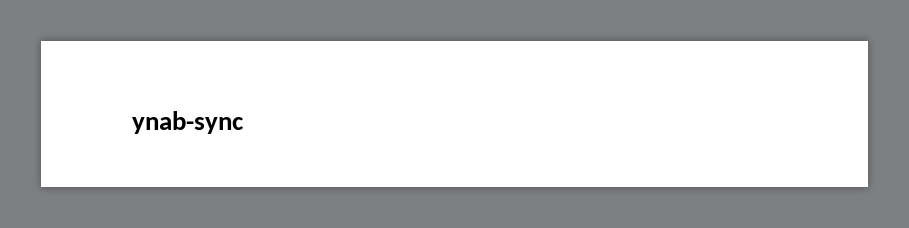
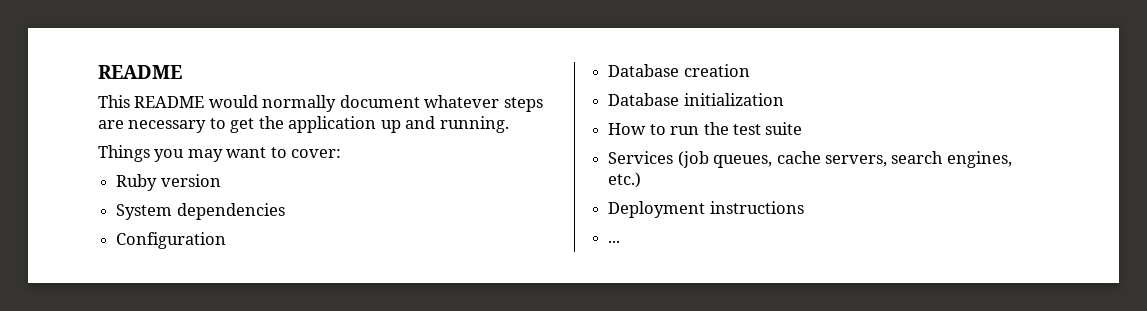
[132,111,244,134] ynab-sync -> [98,65,182,79] [98,95,543,112] [98,116,509,133] [98,145,342,162] [116,174,221,191] [116,203,285,220] [116,232,227,249] [608,64,750,77] [608,93,784,106] [608,122,803,135] [608,151,1012,168] [608,172,642,188] [608,201,804,218] [608,240,621,243] README // This README would normally document whatever steps are necessary to get the application up and running. // Things you may want to cover: // Ruby version // System dependencies // Configuration // Database creation // Database initialization // How to run the test suite // Services (job queues, cache servers, search engines, etc.) // Deployment instructions // ...

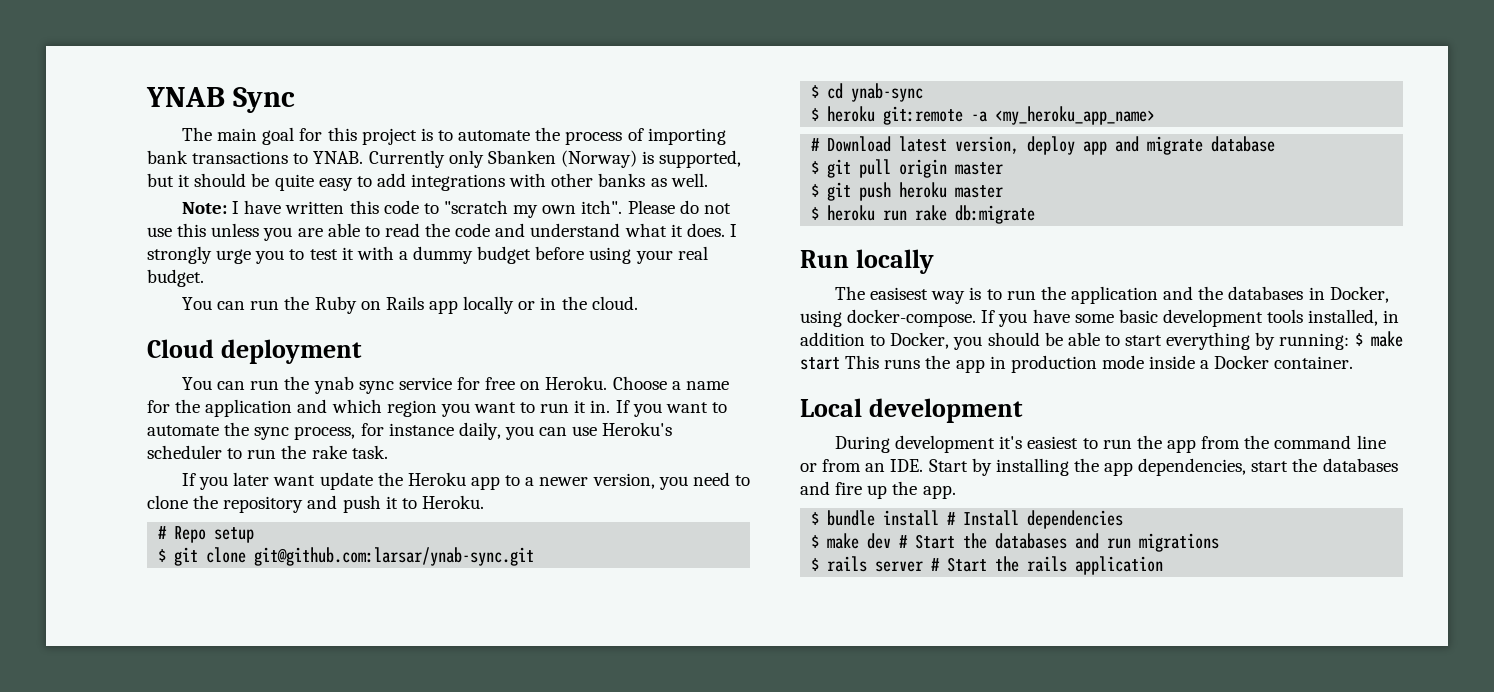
[98,65,182,79] [98,95,543,112] [98,116,509,133] [98,145,342,162] [116,174,221,191] [116,203,285,220] [116,232,227,249] [608,64,750,77] [608,93,784,106] [608,122,803,135] [608,151,1012,168] [608,172,642,188] [608,201,804,218] [608,240,621,243] README // This README would normally document whatever steps are necessary to get the application up and running. // Things you may want to cover: // Ruby version // System dependencies // Configuration // Database creation // Database initialization // How to run the test suite // Services (job queues, cache servers, search engines, etc.) // Deployment instructions // ... -> [146,87,295,113] [182,127,726,145] [147,150,742,168] [147,173,708,191] [182,200,731,218] [147,223,737,241] [147,246,708,264] [147,269,204,287] [182,296,638,314] [147,339,362,364] [182,376,729,394] [147,399,727,417] [147,422,673,440] [147,445,388,459] [182,472,750,490] [147,495,484,513] [158,526,255,543] [158,547,535,566] [811,83,924,102] [811,106,1156,125] [811,136,1276,155] [811,159,1004,178] [811,182,1004,201] [811,205,1036,224] [800,249,934,274] [835,286,1389,304] [800,309,1400,327] [800,331,1403,350] [800,355,1354,373] [800,398,1023,423] [835,435,1386,453] [800,458,1398,476] [800,481,956,499] [811,510,1124,529] [811,533,1220,552] [811,556,1164,575] YNAB Sync // The main goal for this project is to automate the process of importing bank transactions to YNAB. Currently only Sbanken (Norway) is supported, but it should be quite easy to add integrations with other banks as well. // Note: I have written this code to "scratch my own itch". Please do not use this unless you are able to read the code and understand what it does. I strongly urge you to test it with a dummy budget before using your real budget. // You can run the Ruby on Rails app locally or in the cloud. // Cloud deployment // You can run the ynab sync service for free on Heroku. Choose a name for the application and which region you want to run it in. If you want to automate the sync process, for instance daily, you can use Heroku's scheduler to run the rake task. // If you later want update the Heroku app to a newer version, you need to clone the repository and push it to Heroku. // # Repo setup // $ git clone git@github.com:larsar/ynab-sync.git // $ cd ynab-sync // $ heroku git:remote -a <my_heroku_app_name> // # Download latest version, deploy app and migrate database // $ git pull origin master // $ git push heroku master // $ heroku run rake db:migrate // Run locally // The easisest way is to run the application and the databases in Docker, using docker-compose. If you have some basic development tools installed, in addition to Docker, you should be able to start everything by running: $ make start This runs the app in production mode inside a Docker container. // Local development // During development it's easiest to run the app from the command line or from an IDE. Start by installing the app dependencies, start the databases and fire up the app. // $ bundle install # Install dependencies // $ make dev # Start the databases and run migrations // $ rails server # Start the rails application

